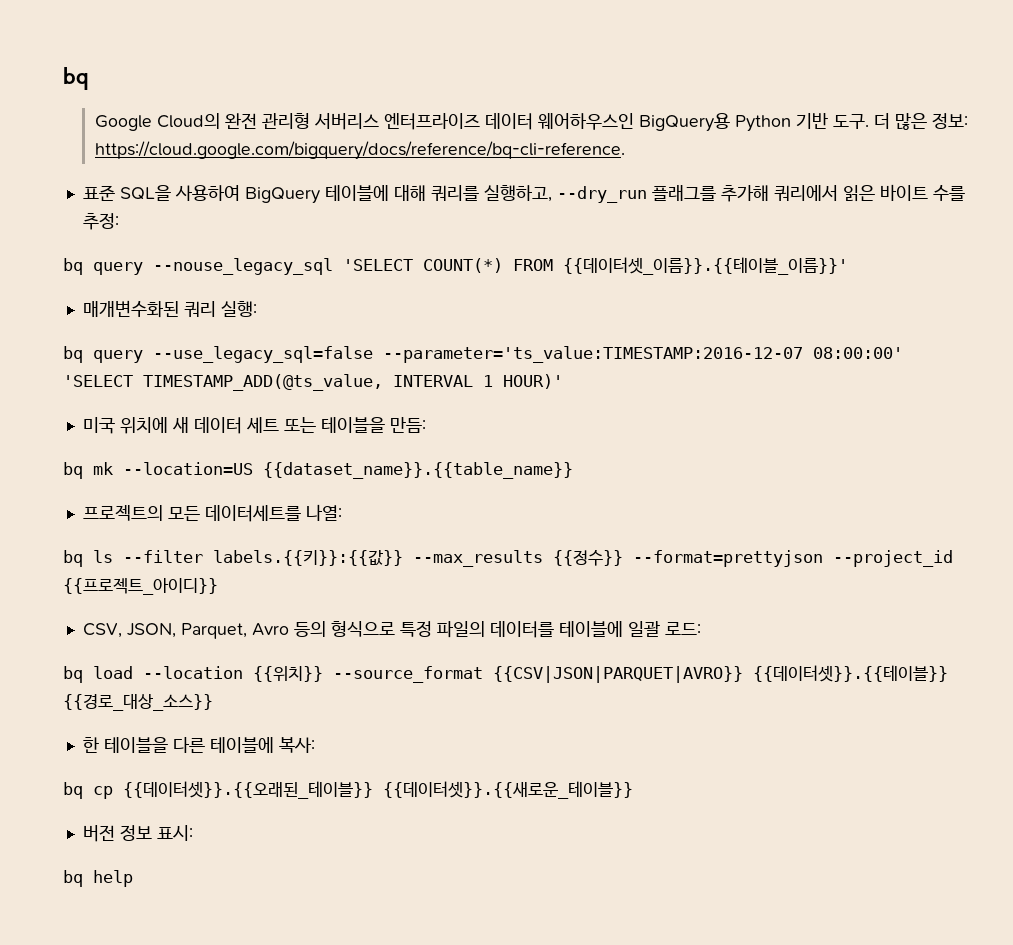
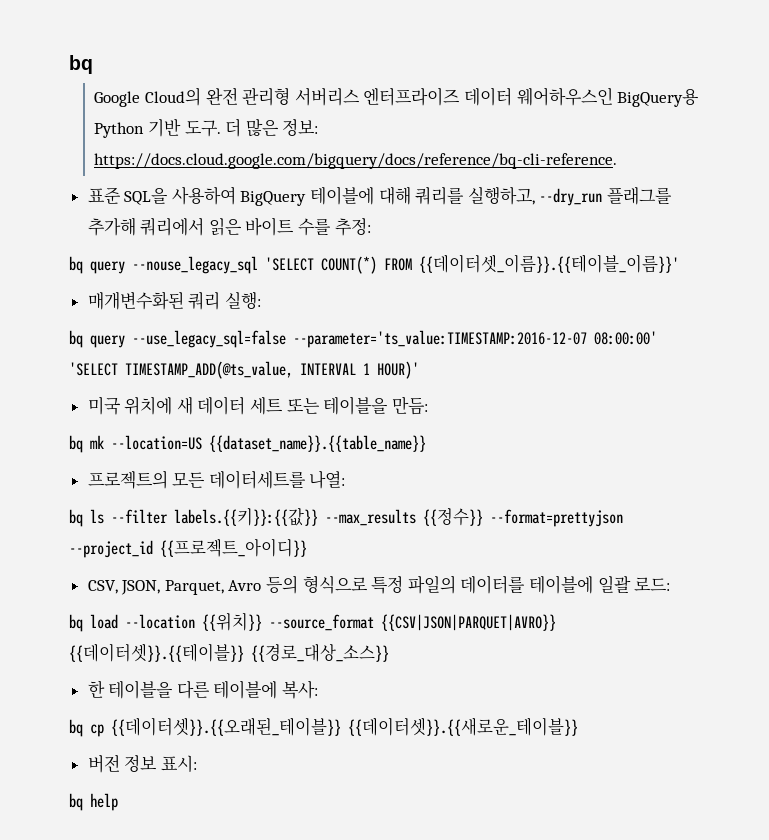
[94,141,625,160] https://cloud.google.com/bigquery/docs/reference/bq-cli-reference. -> [94,153,618,169] https://docs.cloud.google.com/bigquery/docs/reference/bq-cli-reference.

